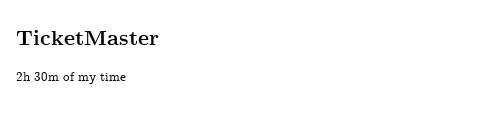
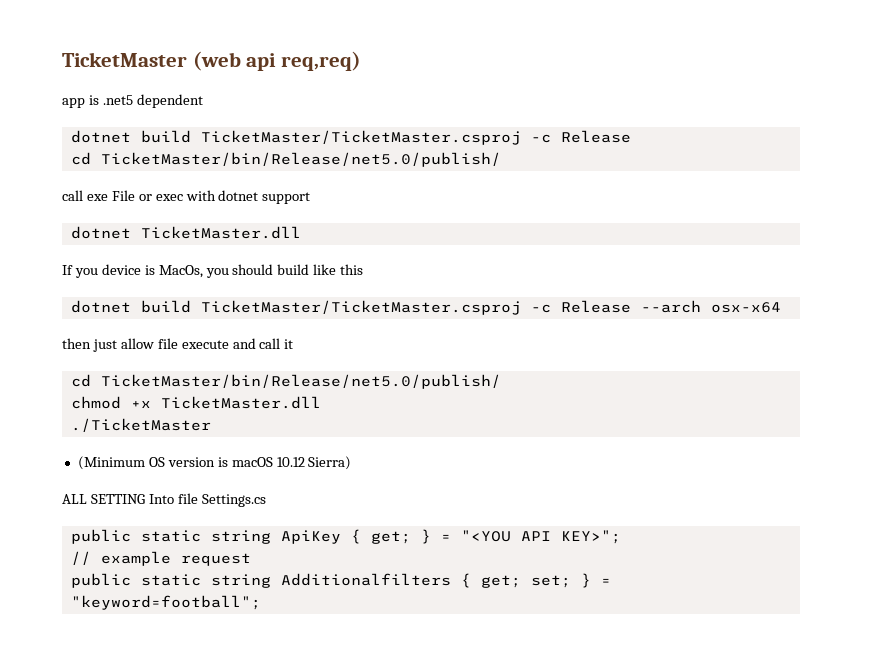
[16,72,126,84] // 2h 30m of my time -> [192,51,361,71] [62,94,203,108] [70,130,631,145] [70,152,501,167] [62,190,311,204] [70,226,301,239] [62,264,364,278] [70,300,781,315] [62,338,294,352] [70,374,501,389] [70,396,321,409] [70,418,211,432] [77,456,352,470] [62,493,266,507] [70,529,621,544] [70,551,251,566] [70,573,611,588] [70,595,261,610] (web api req,req) // app is .net5 dependent // dotnet build TicketMaster/TicketMaster.csproj -c Release // cd TicketMaster/bin/Release/net5.0/publish/ // call exe File or exec with dotnet support // dotnet TicketMaster.dll // If you device is MacOs, you should build like this // dotnet build TicketMaster/TicketMaster.csproj -c Release --arch osx-x64 // then just allow file execute and call it // cd TicketMaster/bin/Release/net5.0/publish/ // chmod +x TicketMaster.dll // ./TicketMaster // (Minimum OS version is macOS 10.12 Sierra) // ALL SETTING Into file Settings.cs // public static string ApiKey { get; } = "<YOU API KEY>"; // // example request // public static string Additionalfilters { get; set; } = "keyword=football";

